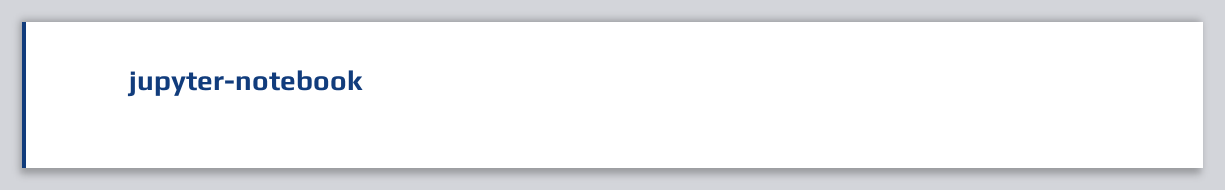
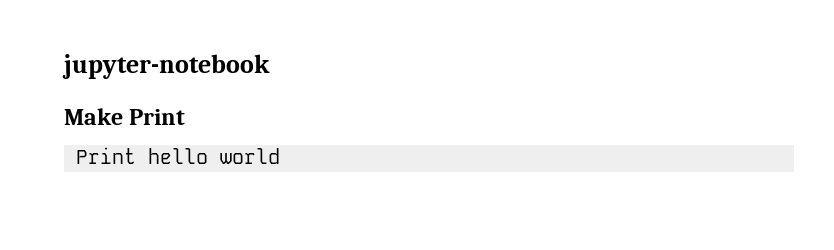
(363, 83) none -> [64,108,186,125] [76,147,281,164] // Make Print // Print hello world

